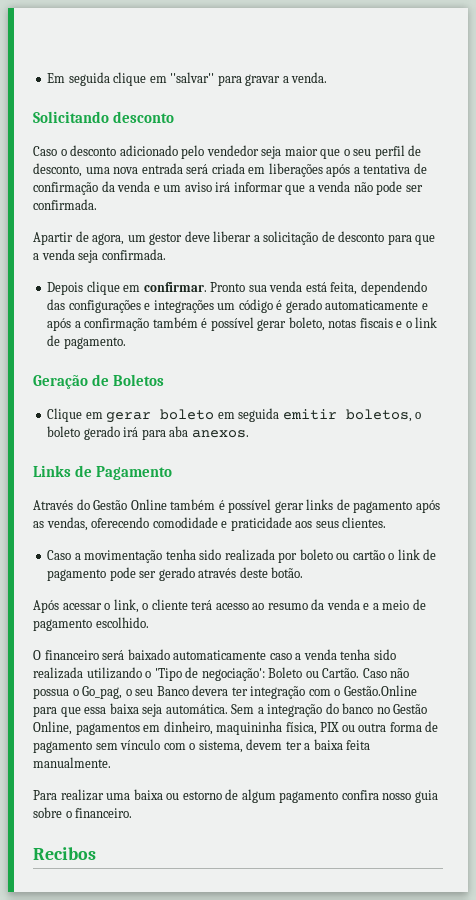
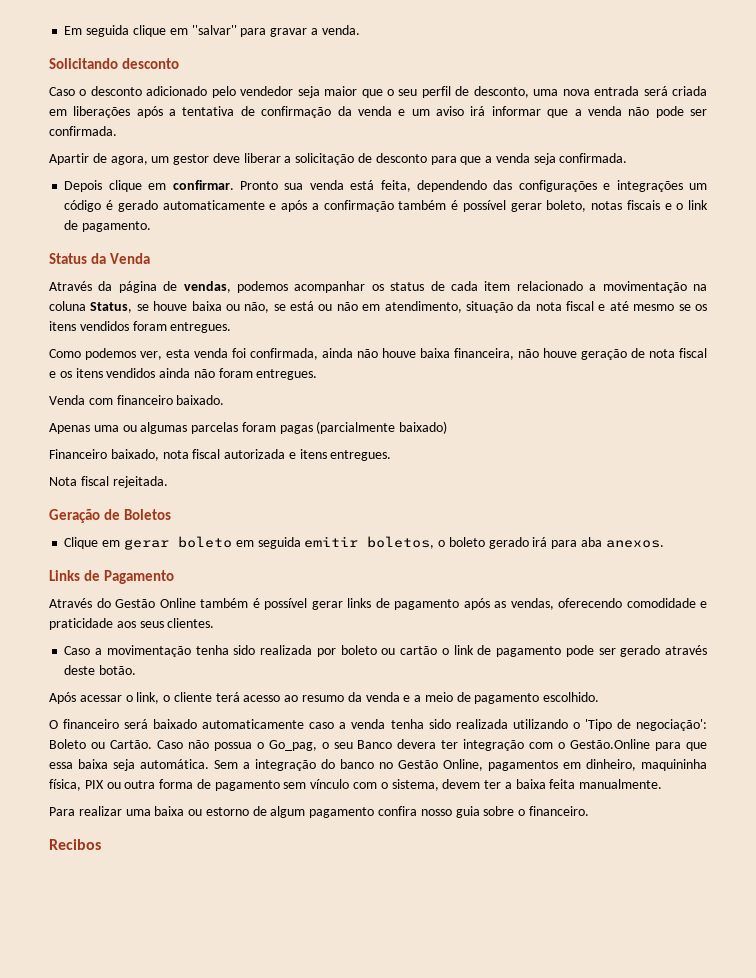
(126, 343) none -> [49,253,150,264] [49,281,707,293] [49,301,708,313] [49,321,232,333] [49,348,707,360] [49,368,318,380] [49,395,225,405] [49,421,448,434] [49,449,392,461] [49,476,168,488] // Status da Venda // Através da página de vendas, podemos acompanhar os status de cada item relacionado a movimentação na coluna Status, se houve baixa ou não, se está ou não em atendimento, situação da nota fiscal e até mesmo se os itens vendidos foram entregues. // Como podemos ver, esta venda foi confirmada, ainda não houve baixa financeira, não houve geração de nota fiscal e os itens vendidos ainda não foram entregues. // Venda com financeiro baixado. // Apenas uma ou algumas parcelas foram pagas (parcialmente baixado) // Financeiro baixado, nota fiscal autorizada e itens entregues. // Nota fiscal rejeitada.

